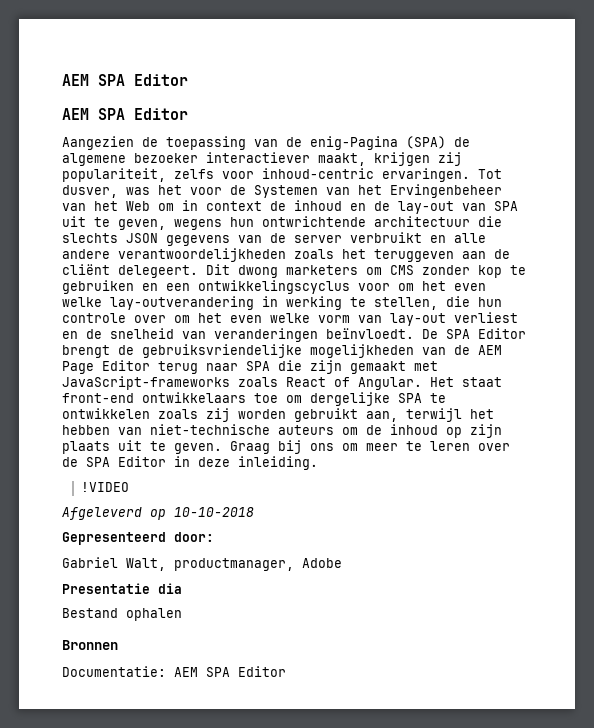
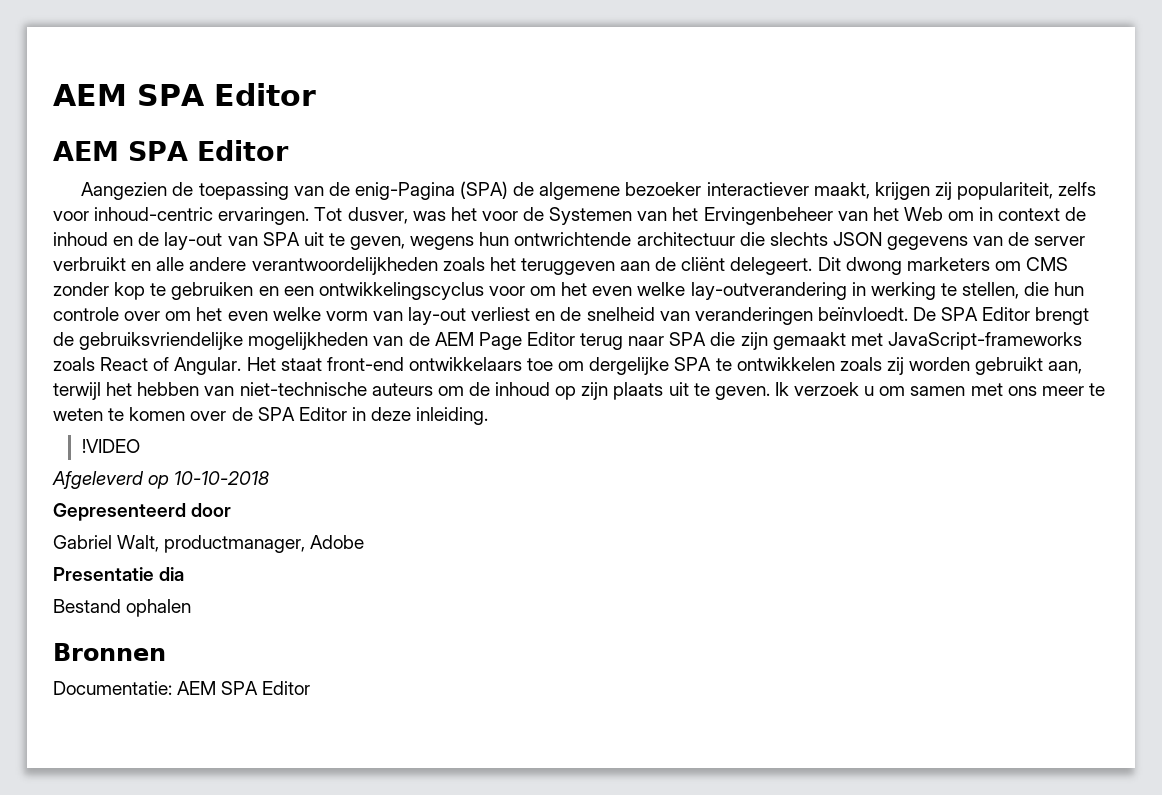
[230,440,470,454] Graag bij ons om meer te leren -> [774,382,1105,396] [53,407,186,421] Ik verzoek u om samen met ons meer te weten te komen
[174,532,214,542] door: -> [191,503,232,517] door

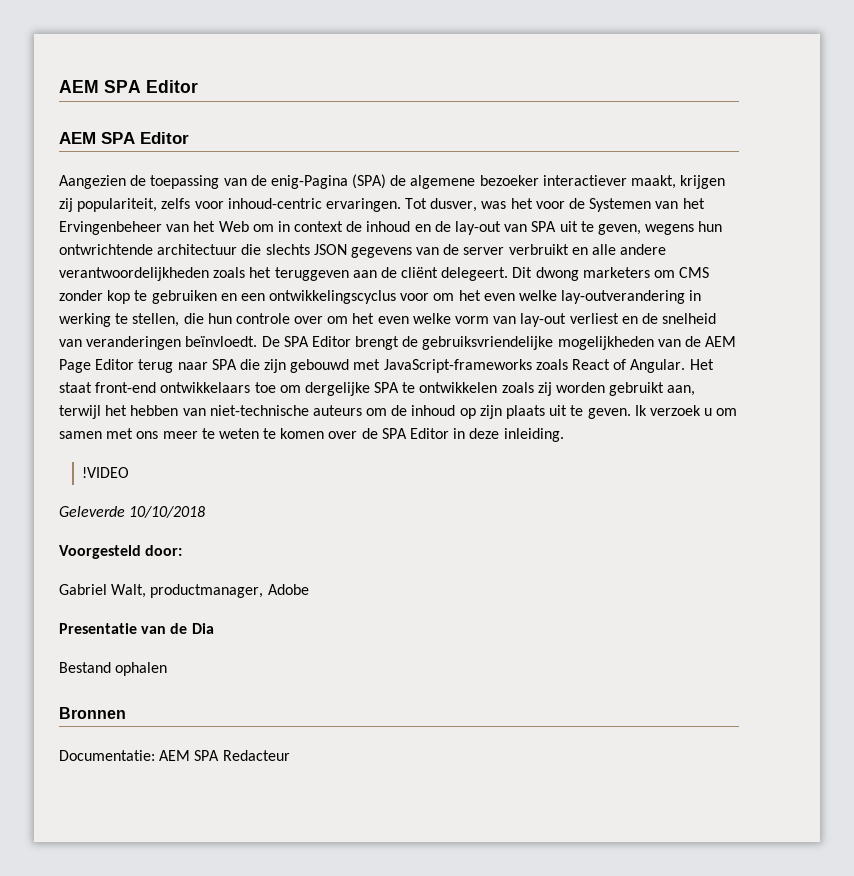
[772,332,846,350] gemaakt -> [290,359,350,373] gebouwd
[52,471,270,489] [53,503,232,521] Afgeleverd op 10-10-2018 // Gepresenteerd door -> [59,506,206,518] [59,545,183,559] Geleverde 10/10/2018 // Voorgesteld door:
[159,567,185,581] dia -> [141,623,214,634] van de Dia
[262,681,311,695] Editor -> [222,750,290,761] Redacteur

